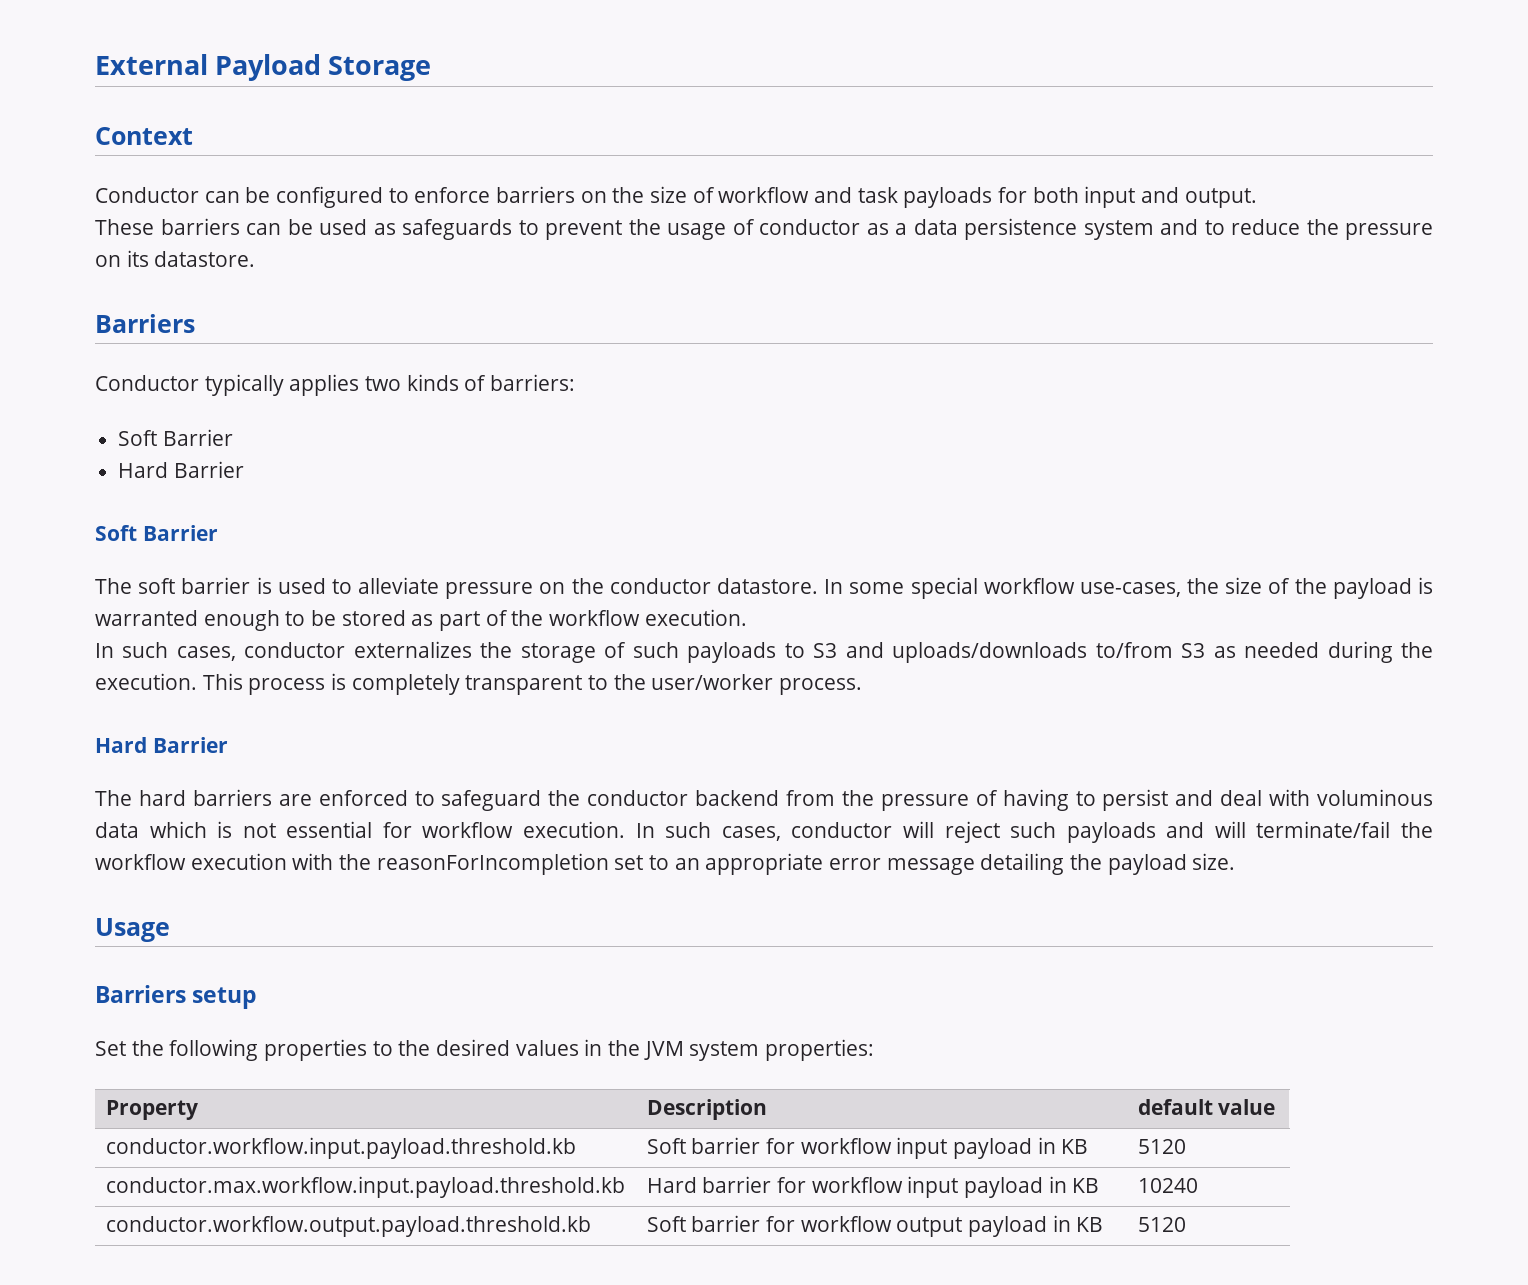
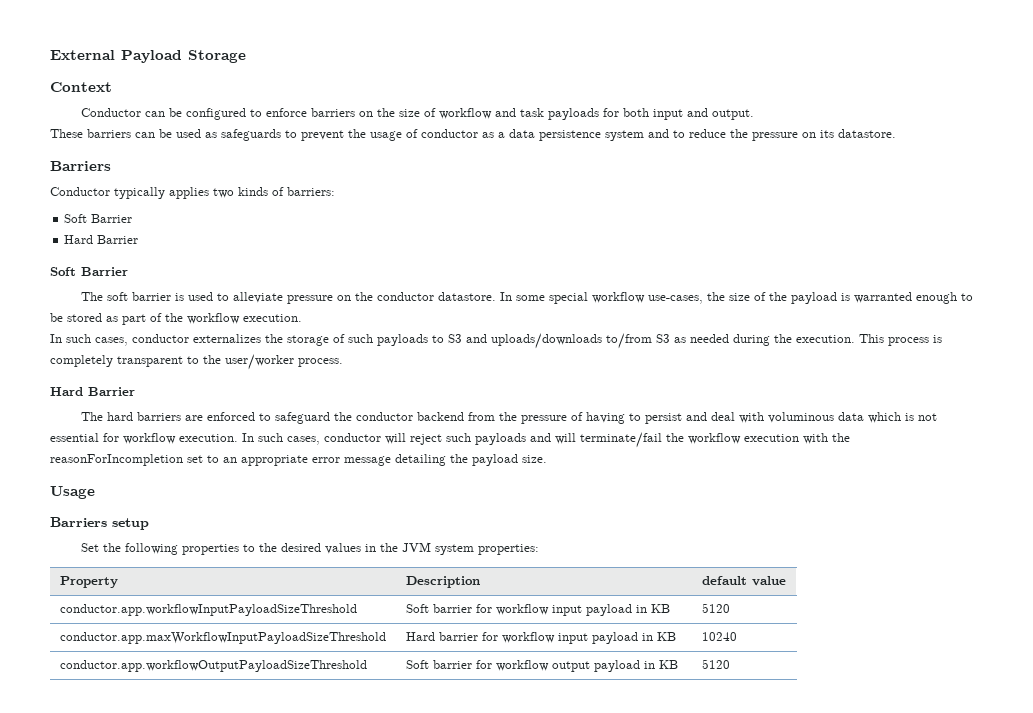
[105,1137,576,1159] conductor.workflow.input.payload.threshold.kb -> [59,604,357,616] conductor.app.workflowInputPayloadSizeThreshold
[105,1176,625,1198] conductor.max.workflow.input.payload.threshold.kb -> [59,632,386,644] conductor.app.maxWorkflowInputPayloadSizeThreshold
[105,1216,591,1237] conductor.workflow.output.payload.threshold.kb -> [59,660,367,672] conductor.app.workflowOutputPayloadSizeThreshold

